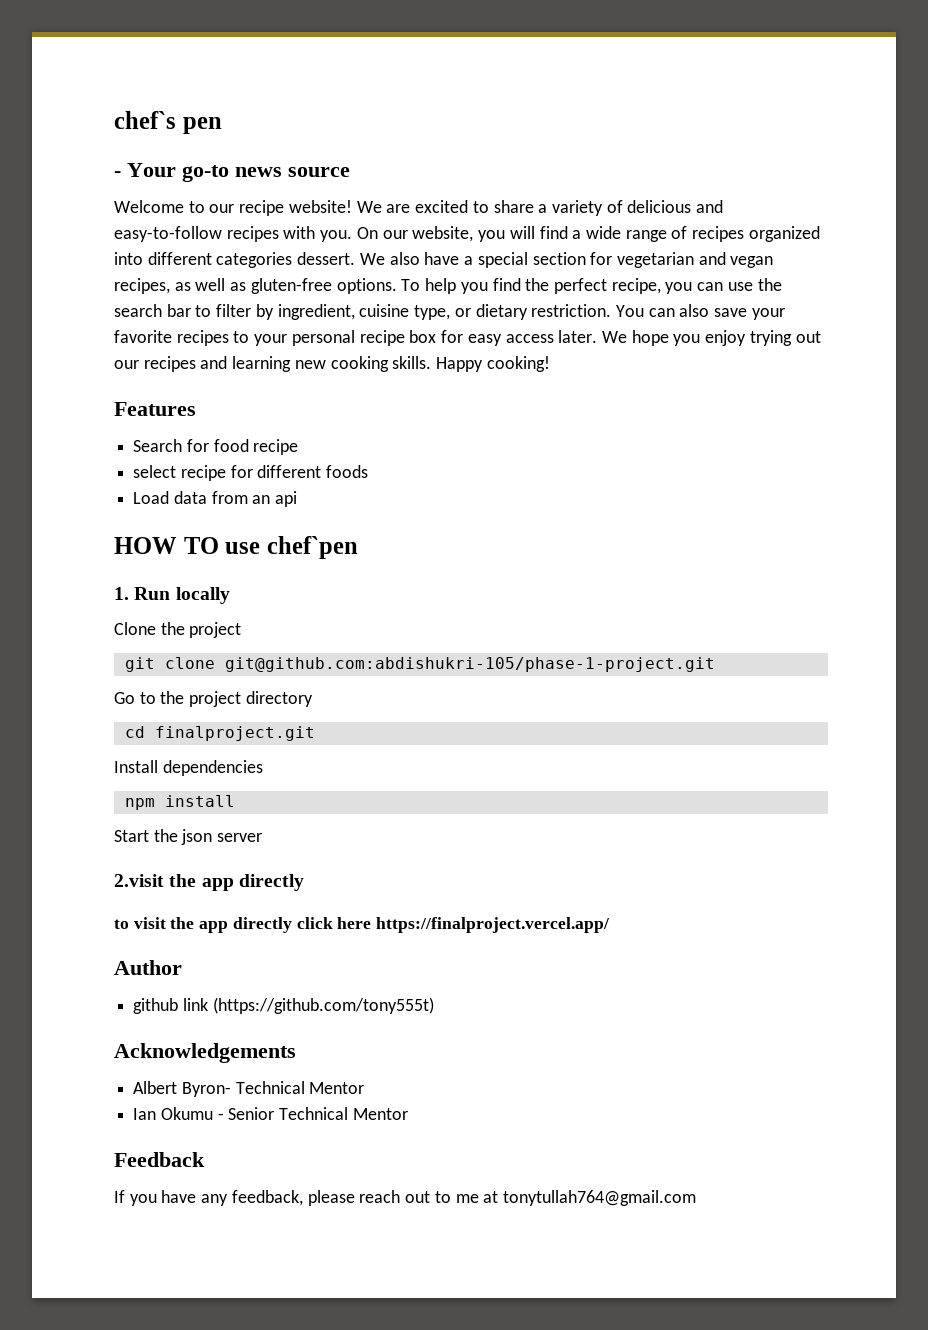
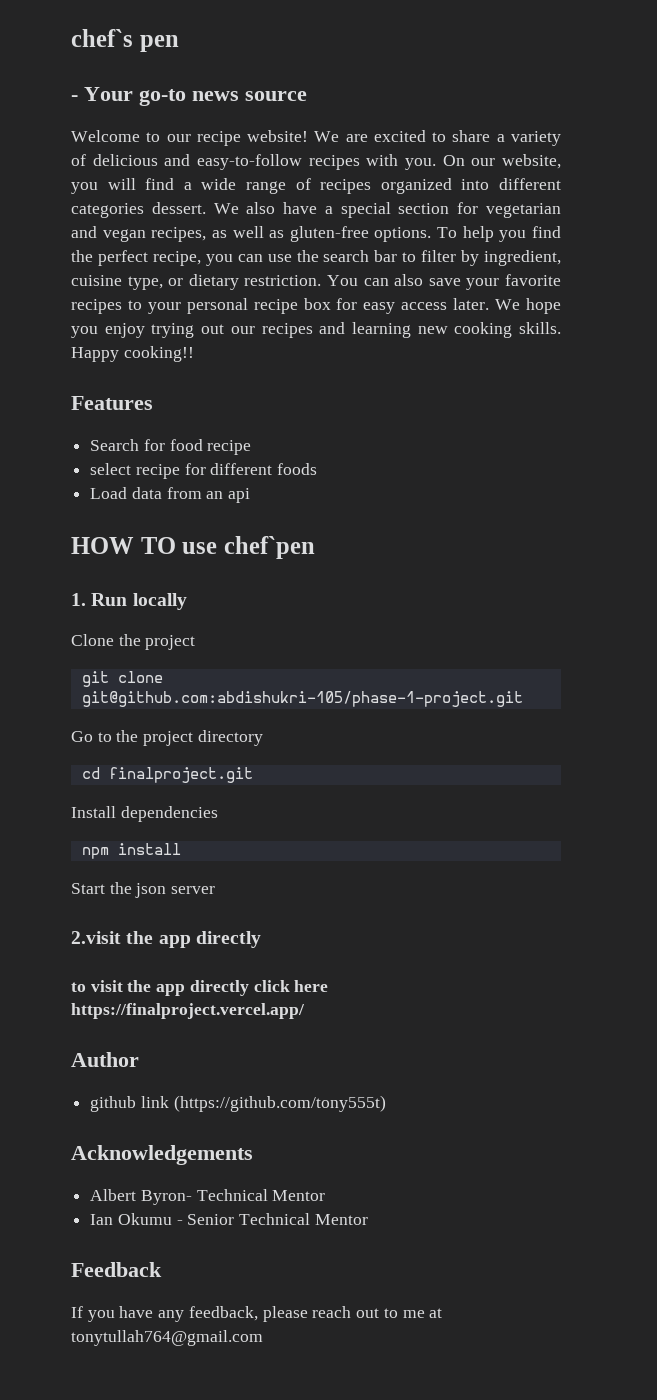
[486,356,550,372] cooking! -> [123,346,194,362] cooking!!

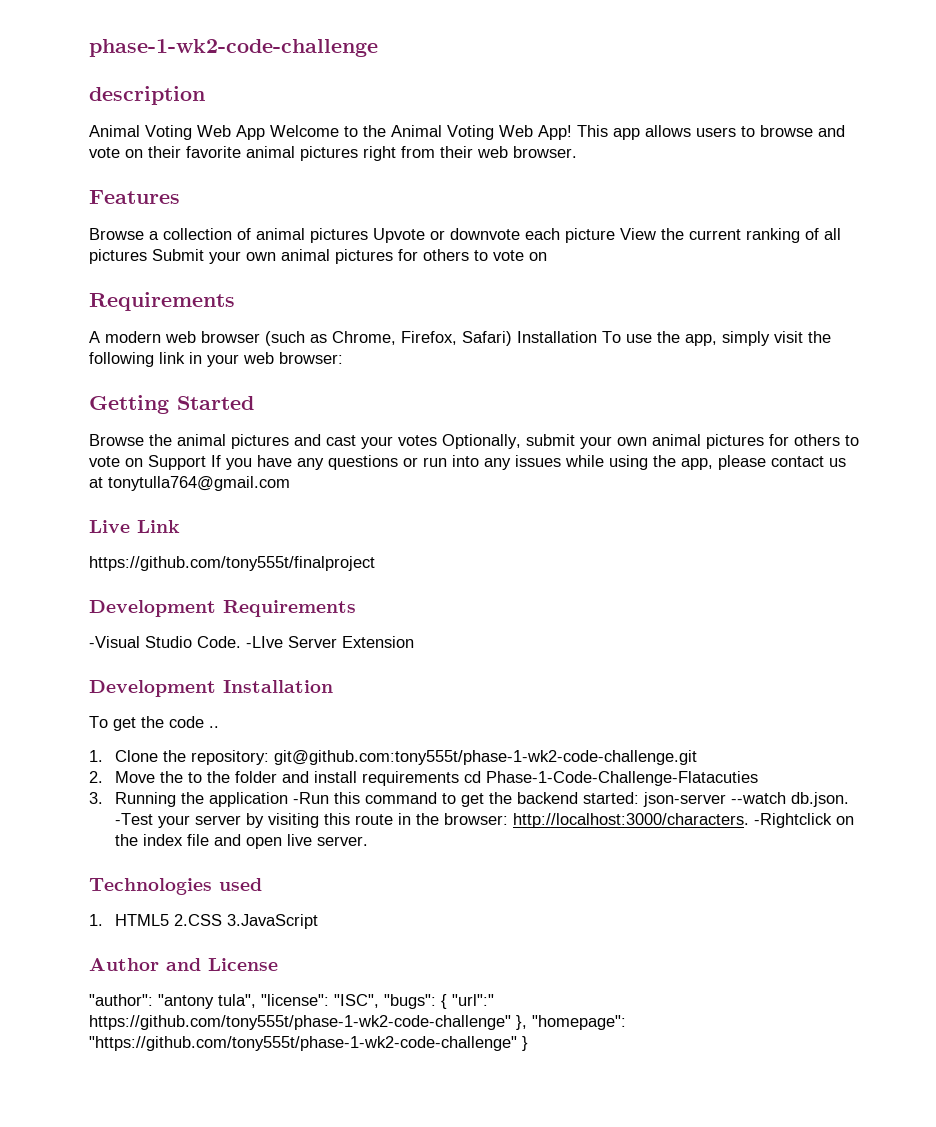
[71,29,179,52] [71,87,307,106] [71,130,561,146] [71,154,561,170] [71,178,561,194] [71,202,561,218] [71,226,561,242] [71,250,561,266] [71,274,562,290] [71,298,562,314] [71,322,561,338] [71,346,194,362] [71,396,153,410] [90,439,252,455] [90,463,318,479] [90,487,251,503] [71,536,315,559] [71,593,187,610] [71,634,196,650] [81,671,163,687] [81,691,523,707] [71,730,263,746] [81,767,253,783] [71,806,218,822] [81,843,181,859] [71,882,216,898] [71,931,261,948] [71,980,329,996] [71,1003,305,1019] [71,1052,139,1067] [90,1095,386,1112] [71,1145,253,1165] [90,1189,326,1205] [90,1213,368,1225] [71,1262,162,1277] [71,1306,443,1322] [71,1330,263,1346] chef`s pen // - Your go-to news source // Welcome to our recipe website! We are excited to share a variety of delicious and easy-to-follow recipes with you. On our website, you will find a wide range of recipes organized into different categories dessert. We also have a special section for vegetarian and vegan recipes, as well as gluten-free options. To help you find the perfect recipe, you can use the search bar to filter by ingredient, cuisine type, or dietary restriction. You can also save your favorite recipes to your personal recipe box for easy access later. We hope you enjoy trying out our recipes and learning new cooking skills. Happy cooking!! // Features // Search for food recipe // select recipe for different foods // Load data from an api // HOW TO use chef`pen // 1. Run locally // Clone the project // git clone git@github.com:abdishukri-105/phase-1-project.git // Go to the project directory // cd finalproject.git // Install dependencies // npm install // Start the json server // 2.visit the app directly // to visit the app directly click here https://finalproject.vercel.app/ // Author // github link (https://github.com/tony555t) // Acknowledgements // Albert Byron- Technical Mentor // Ian Okumu - Senior Technical Mentor // Feedback // If you have any feedback, please reach out to me at tonytullah764@gmail.com -> [89,39,378,57] [89,86,205,105] [89,125,845,140] [89,146,577,161] [89,190,180,204] [89,228,841,243] [89,249,547,264] [89,292,235,311] [89,331,831,346] [89,352,343,367] [89,395,254,414] [89,434,859,449] [89,455,846,470] [89,476,290,491] [89,520,180,533] [89,556,375,571] [89,600,356,617] [89,636,414,648] [89,680,333,697] [89,716,219,731] [89,750,698,765] [89,771,759,786] [89,792,850,807] [115,813,855,828] [115,834,369,849] [89,878,262,895] [89,914,319,929] [89,958,278,971] [89,994,494,1009] [89,1015,626,1030] [89,1036,528,1051] phase-1-wk2-code-challenge // description // Animal Voting Web App Welcome to the Animal Voting Web App! This app allows users to browse and vote on their favorite animal pictures right from their web browser. // Features // Browse a collection of animal pictures Upvote or downvote each picture View the current ranking of all pictures Submit your own animal pictures for others to vote on // Requirements // A modern web browser (such as Chrome, Firefox, Safari) Installation To use the app, simply visit the following link in your web browser: // Getting Started // Browse the animal pictures and cast your votes Optionally, submit your own animal pictures for others to vote on Support If you have any questions or run into any issues while using the app, please contact us at tonytulla764@gmail.com // Live Link // https://github.com/tony555t/finalproject // Development Requirements // -Visual Studio Code. -LIve Server Extension // Development Installation // To get the code .. // 1. Clone the repository: git@github.com:tony555t/phase-1-wk2-code-challenge.git // 2. Move the to the folder and install requirements cd Phase-1-Code-Challenge-Flatacuties // 3. Running the application -Run this command to get the backend started: json-server --watch db.json. -Test your server by visiting this route in the browser: http://localhost:3000/characters. -Rightclick on the index file and open live server. // Technologies used // 1. HTML5 2.CSS 3.JavaScript // Author and License // "author": "antony tula", "license": "ISC", "bugs": { "url":" https://github.com/tony555t/phase-1-wk2-code-challenge" }, "homepage": "https://github.com/tony555t/phase-1-wk2-code-challenge" }

